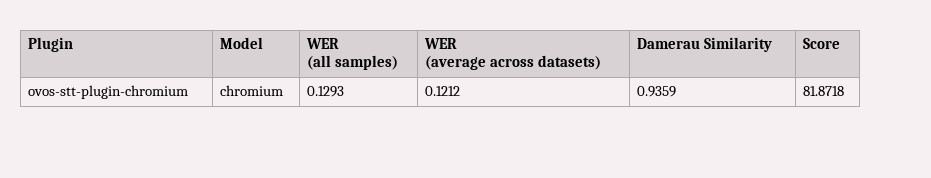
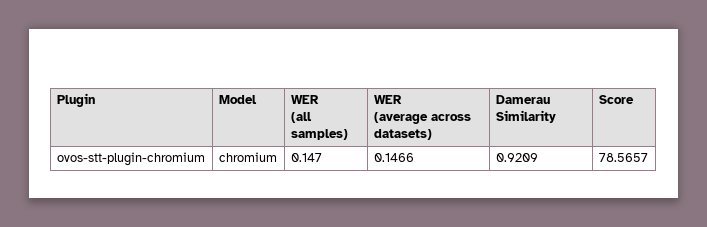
[307,86,345,97] [425,86,461,96] [637,86,677,97] [803,86,845,96] 0.1293 | 0.1212 | 0.9359 | 81.8718 -> [290,153,322,162] [373,153,414,162] [495,153,538,162] [598,153,648,162] 0.147 | 0.1466 | 0.9209 | 78.5657

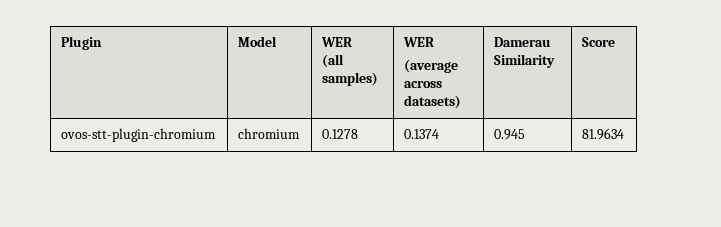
[290,153,322,162] [373,153,414,162] [495,153,538,162] [598,153,648,162] 0.147 | 0.1466 | 0.9209 | 78.5657 -> [322,129,359,139] [404,129,440,139] [494,129,526,140] [582,128,625,140] 0.1278 | 0.1374 | 0.945 | 81.9634

